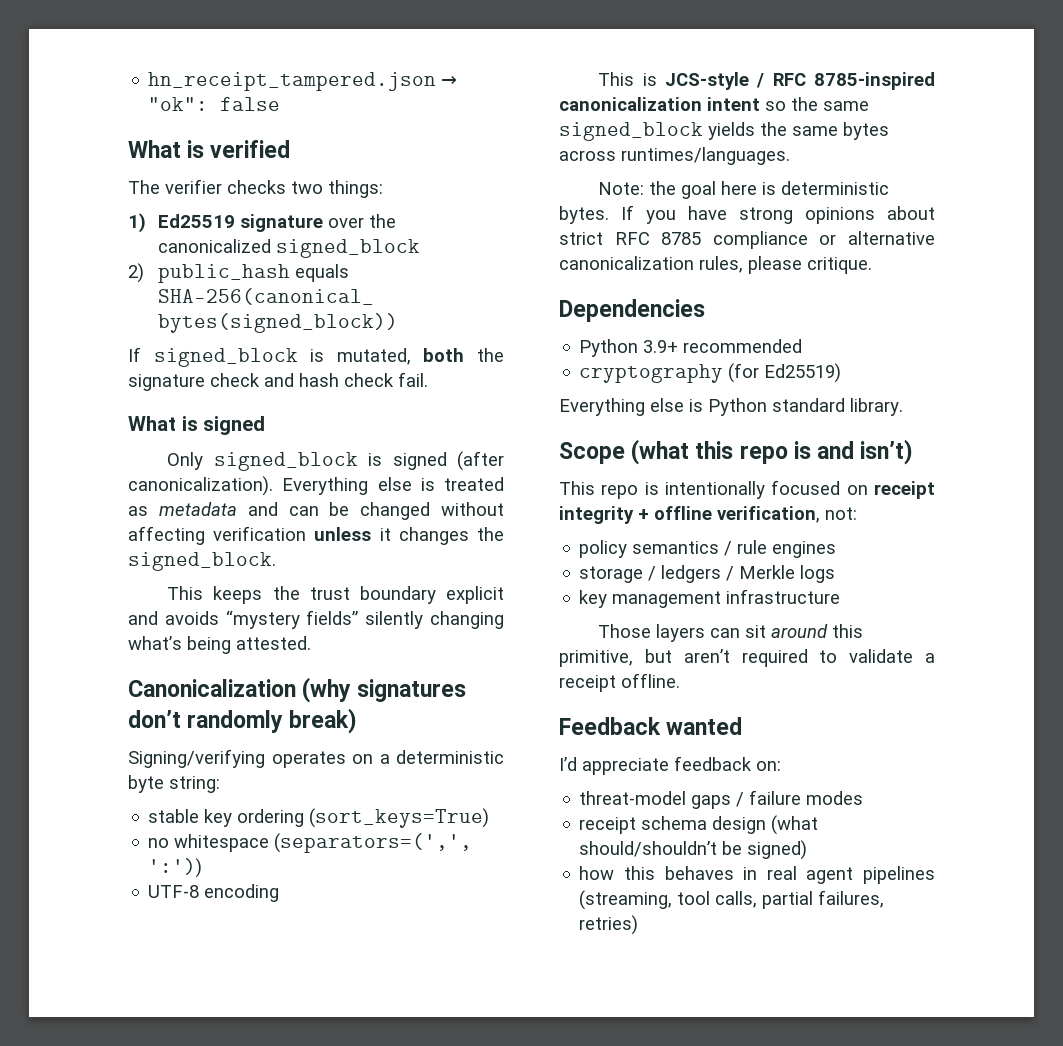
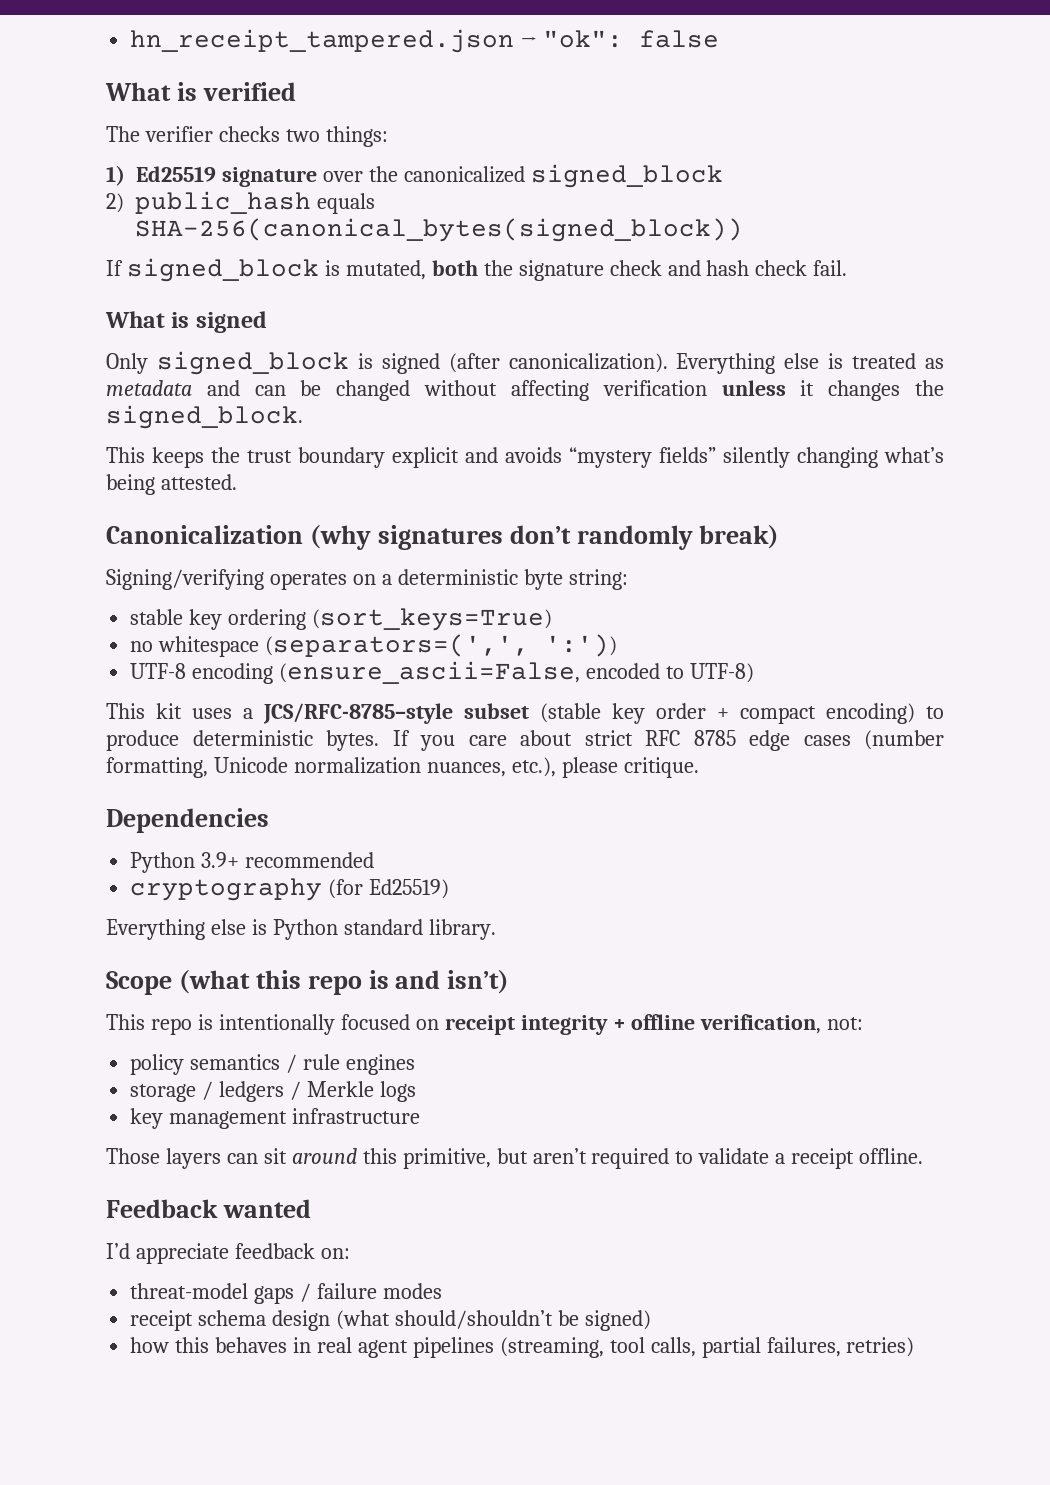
[598,72,935,90] [559,97,869,111] [559,122,889,141] [559,147,790,165] [598,181,777,199] // This is JCS‑style / RFC 8785‑inspired canonicalization intent so the same signed_block yields the same bytes across runtimes/languages. // Note: the goal here is -> [279,661,754,684] [106,703,944,724] [106,730,179,751] (ensure_ascii=False, encoded to UTF-8) // This kit uses a JCS/RFC-8785–style subset (stable key order + compact encoding) to produce
[688,206,875,224] have strong opinions -> [468,735,507,746] care
[712,231,935,249] [559,256,743,273] compliance or alternative canonicalization rules, -> [749,730,944,751] [106,757,556,778] edge cases (number formatting, Unicode normalization nuances, etc.),

